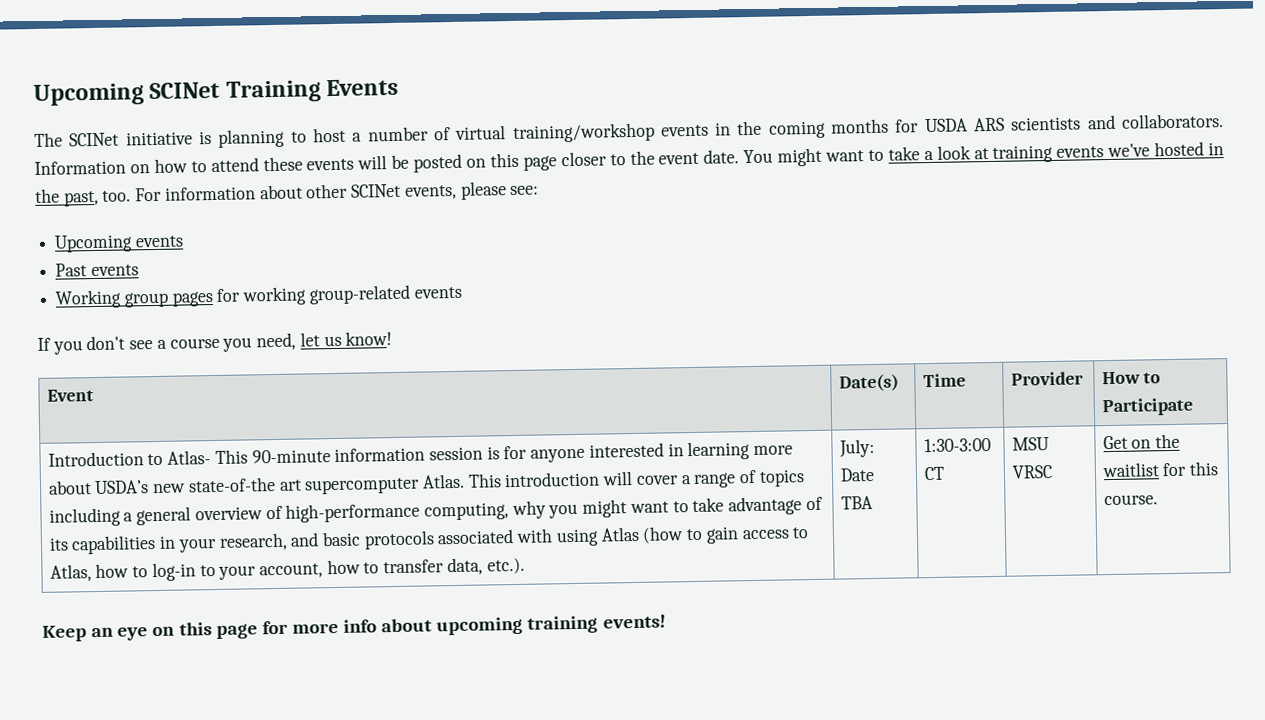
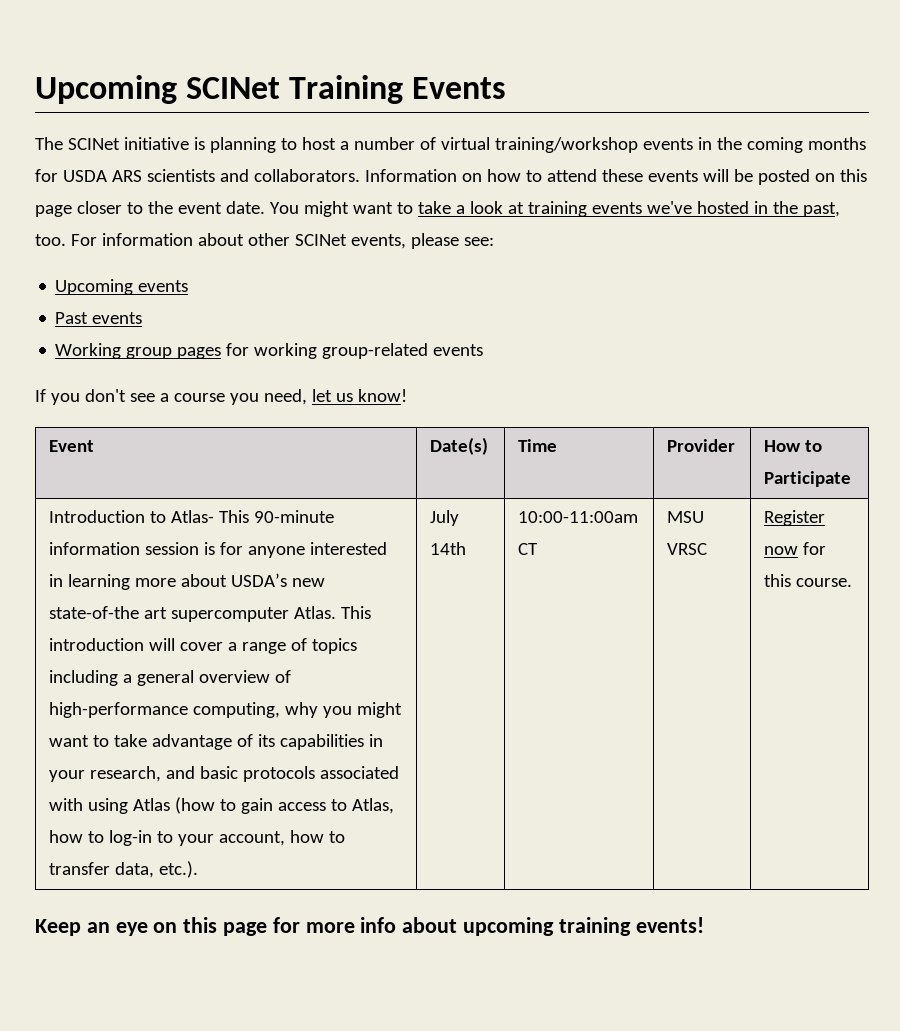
[838,438,875,458] [839,467,875,482] [840,496,873,510] [923,438,991,453] July: Date TBA | 1:30-3:00 -> [430,510,460,526] [430,542,467,555] [518,511,639,523] July 14th | 10:00-11:00am
[1102,433,1181,450] [1101,462,1160,478] Get on the waitlist -> [764,510,826,526] [764,546,799,555] Register now

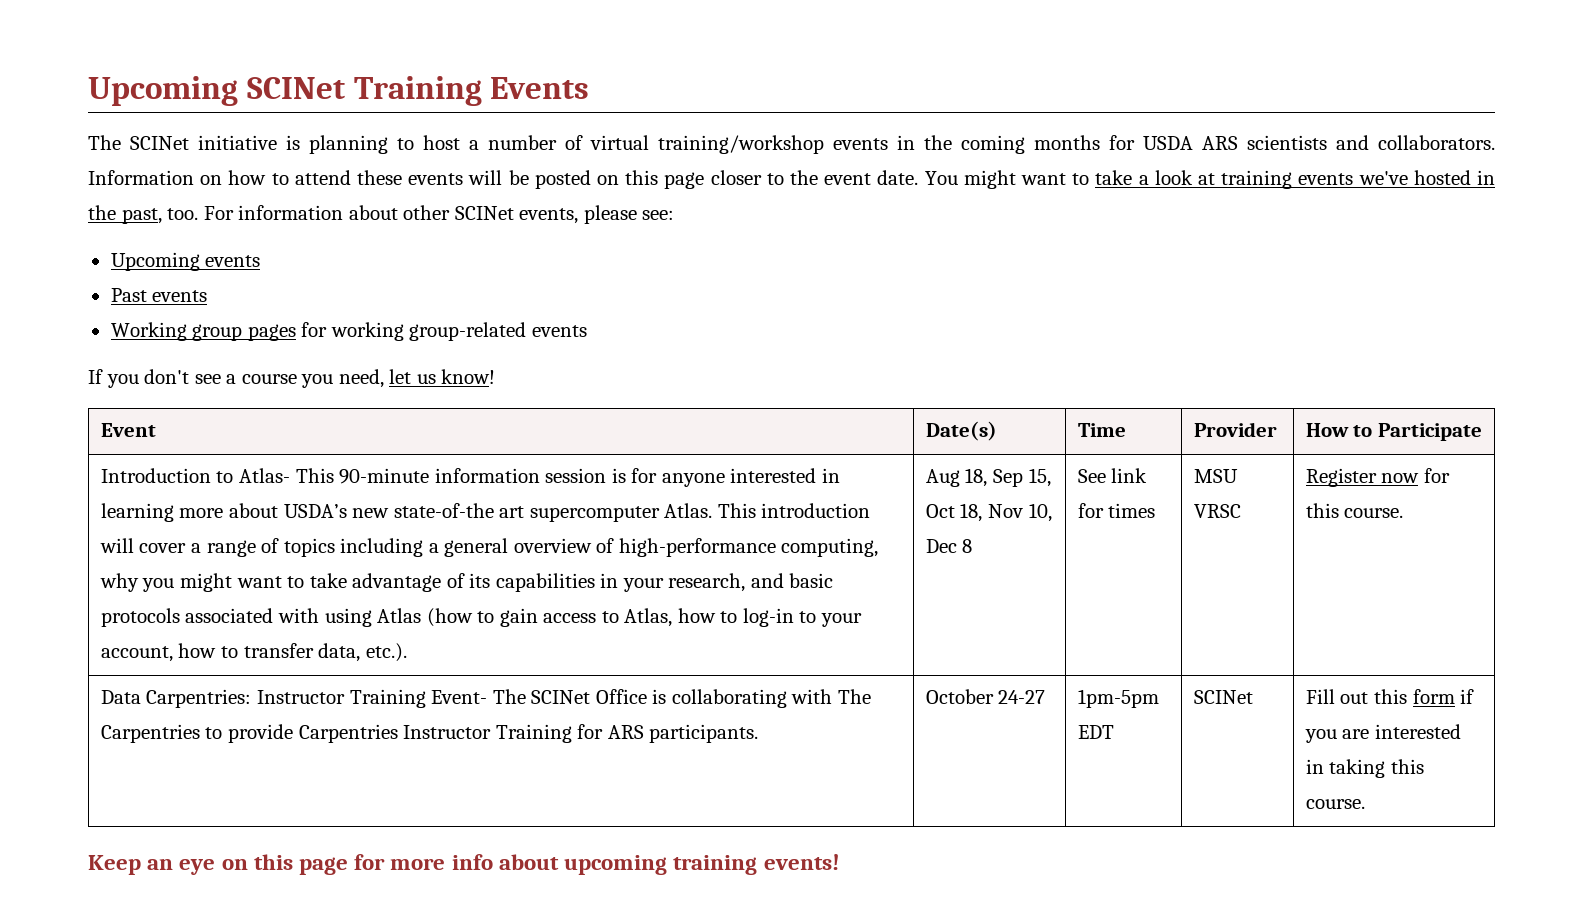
[430,510,460,526] [430,542,467,555] [518,511,639,523] [518,543,539,555] July 14th | 10:00-11:00am CT -> [925,468,1051,487] [925,503,1052,522] [925,539,973,553] [1077,468,1148,483] [1077,503,1156,518] Aug 18, Sep 15, Oct 18, Nov 10, Dec 8 | See link for times
(853, 582) none -> [100,689,871,708] [100,724,759,743] [925,689,1046,704] [1077,689,1159,708] [1077,725,1114,739] [1193,690,1253,704] [1305,689,1475,704] [1304,724,1461,743] [1305,759,1424,778] [1305,799,1365,809] // Data Carpentries: Instructor Training Event- The SCINet Office is collaborating with The Carpentries to provide Carpentries Instructor Training for ARS participants. | October 24-27 | 1pm-5pm EDT | SCINet | Fill out this form if you are interested in taking this course.

